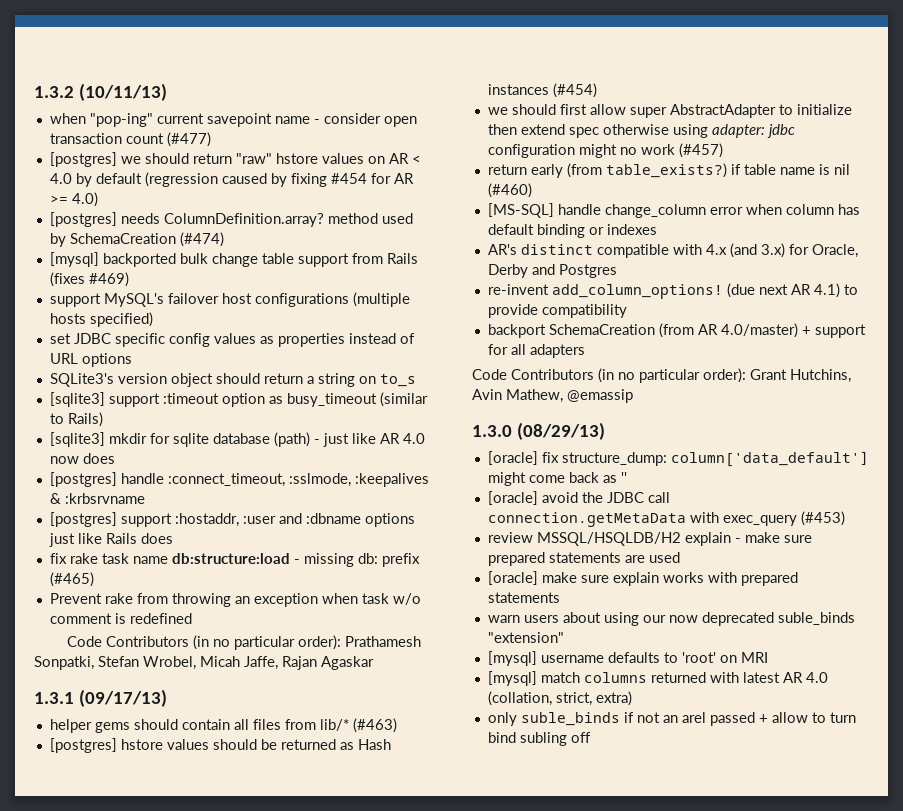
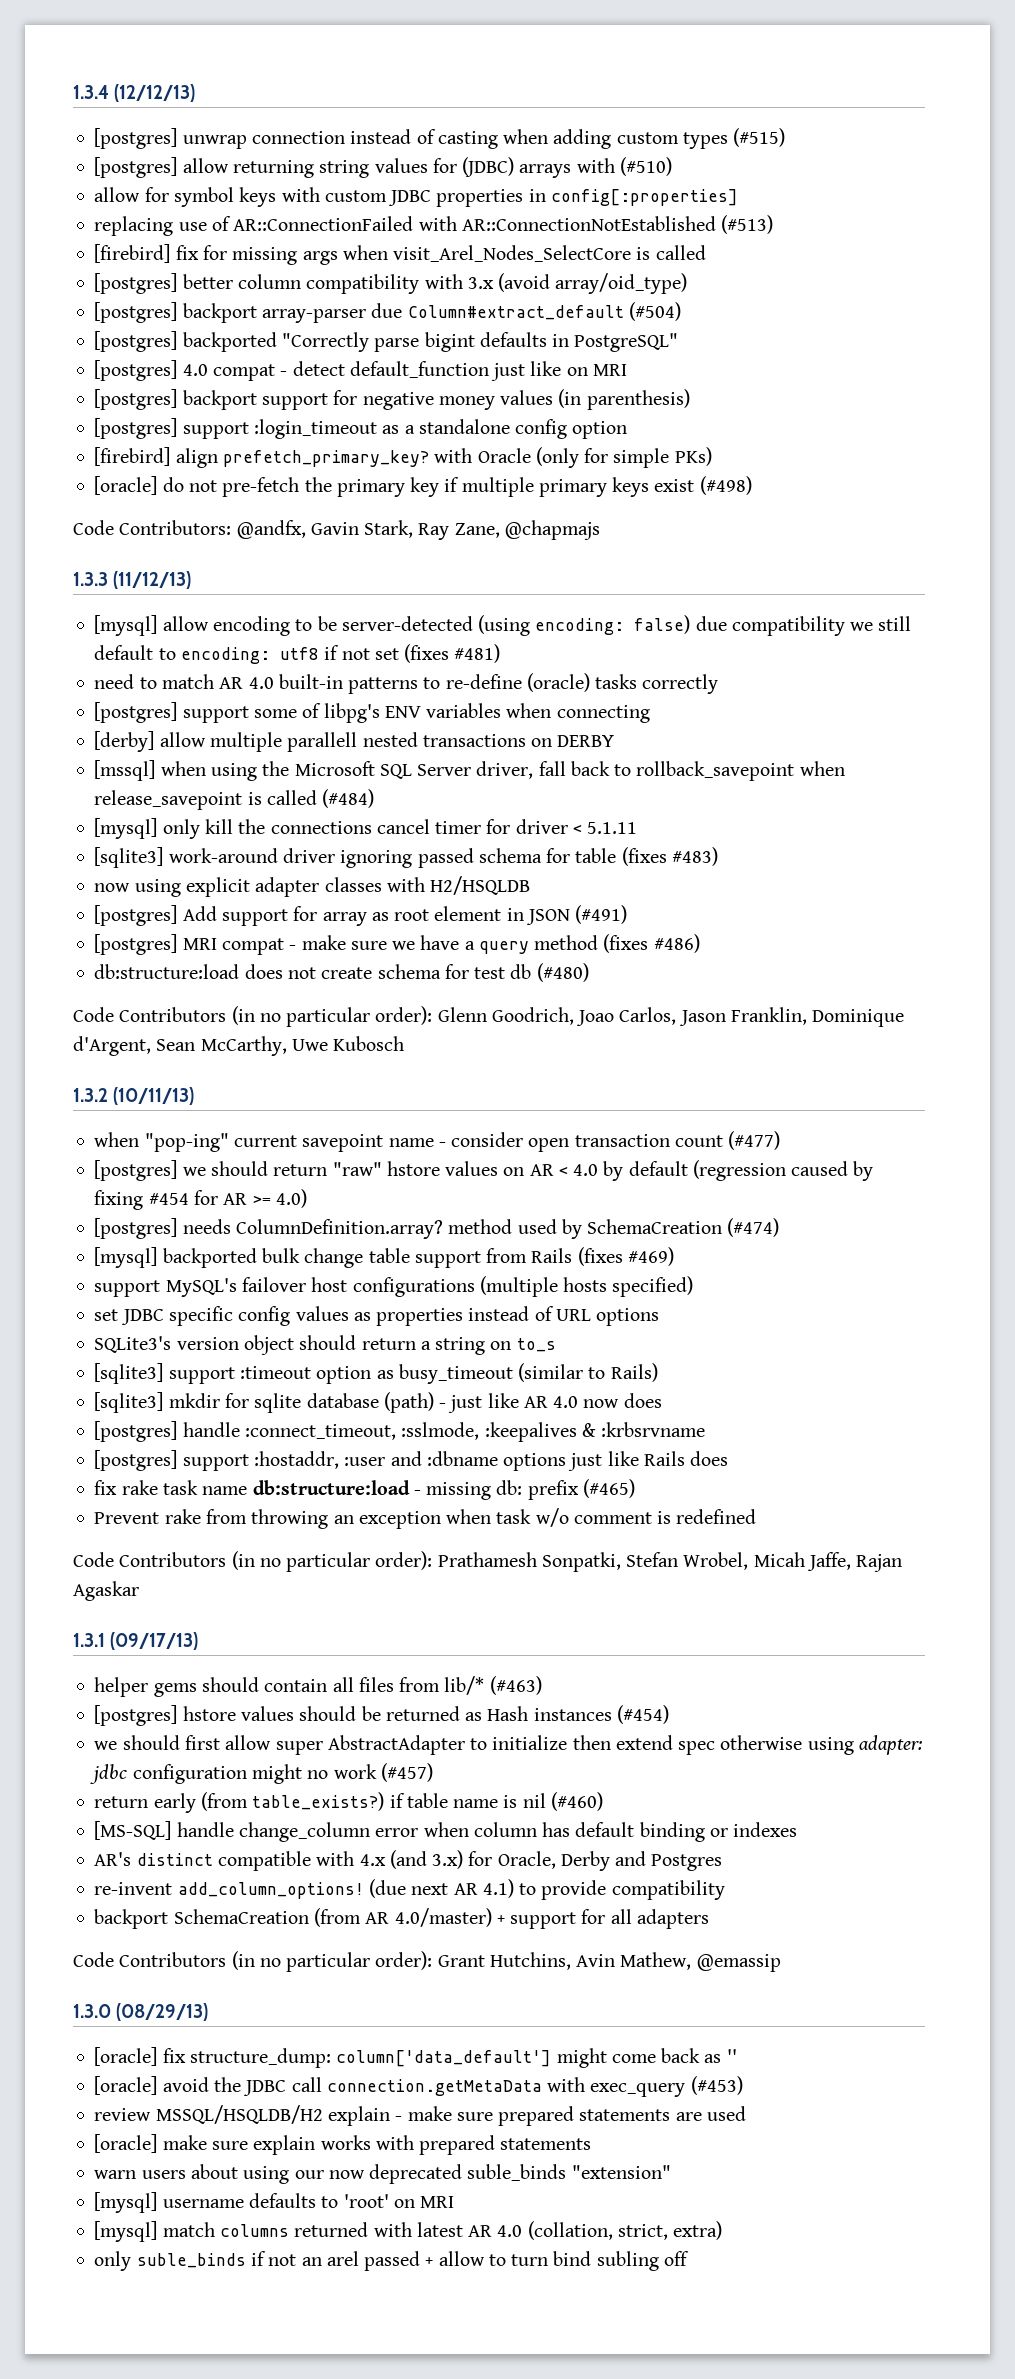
(34, 92) none -> [73,84,196,102] [94,128,786,149] [94,157,672,178] [94,187,738,207] [94,215,774,236] [94,244,706,265] [94,273,688,294] [94,302,681,323] [94,331,679,352] [94,360,627,381] [94,389,690,410] [94,418,628,439] [94,447,712,468] [94,476,752,497] [73,520,600,540] [73,571,192,589] [94,615,912,636] [94,644,501,664] [94,673,719,694] [94,702,650,723] [94,731,615,752] [94,760,845,781] [94,789,375,810] [94,818,638,839] [94,847,718,868] [94,876,531,897] [94,905,628,926] [94,934,700,955] [94,963,589,982] [73,1006,905,1027] [73,1036,405,1056] 1.3.4 (12/12/13) // [postgres] unwrap connection instead of casting when adding custom types (#515) // [postgres] allow returning string values for (JDBC) arrays with (#510) // allow for symbol keys with custom JDBC properties in config[:properties] // replacing use of AR::ConnectionFailed with AR::ConnectionNotEstablished (#513) // [firebird] fix for missing args when visit_Arel_Nodes_SelectCore is called // [postgres] better column compatibility with 3.x (avoid array/oid_type) // [postgres] backport array-parser due Column#extract_default (#504) // [postgres] backported "Correctly parse bigint defaults in PostgreSQL" // [postgres] 4.0 compat - detect default_function just like on MRI // [postgres] backport support for negative money values (in parenthesis) // [postgres] support :login_timeout as a standalone config option // [firebird] align prefetch_primary_key? with Oracle (only for simple PKs) // [oracle] do not pre-fetch the primary key if multiple primary keys exist (#498) // Code Contributors: @andfx, Gavin Stark, Ray Zane, @chapmajs // 1.3.3 (11/12/13) // [mysql] allow encoding to be server-detected (using encoding: false) due compatibility we still default to encoding: utf8 if not set (fixes #481) // need to match AR 4.0 built-in patterns to re-define (oracle) tasks correctly // [postgres] support some of libpg's ENV variables when connecting // [derby] allow multiple parallell nested transactions on DERBY // [mssql] when using the Microsoft SQL Server driver, fall back to rollback_savepoint when release_savepoint is called (#484) // [mysql] only kill the connections cancel timer for driver < 5.1.11 // [sqlite3] work-around driver ignoring passed schema for table (fixes #483) // now using explicit adapter classes with H2/HSQLDB // [postgres] Add support for array as root element in JSON (#491) // [postgres] MRI compat - make sure we have a query method (fixes #486) // db:structure:load does not create schema for test db (#480) // Code Contributors (in no particular order): Glenn Goodrich, Joao Carlos, Jason Franklin, Dominique d'Argent, Sean McCarthy, Uwe Kubosch //

